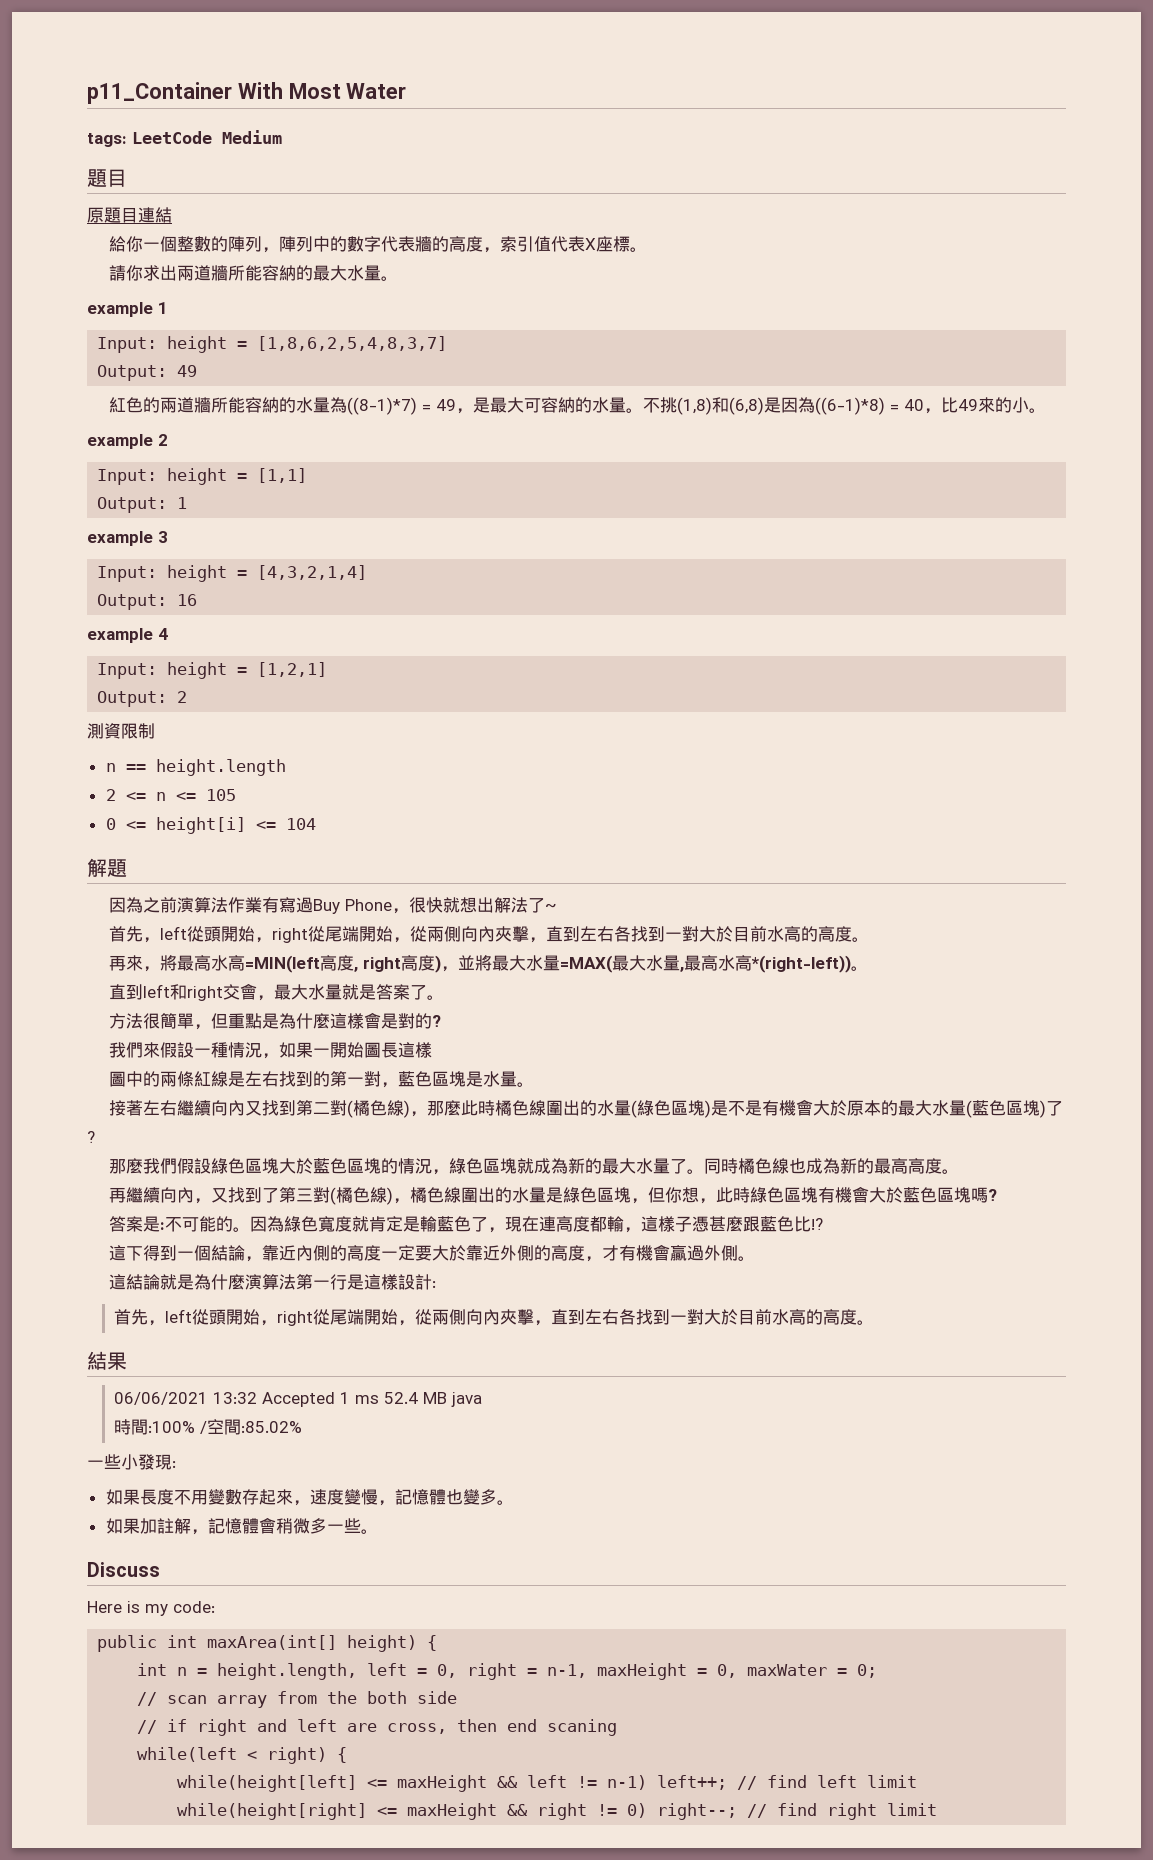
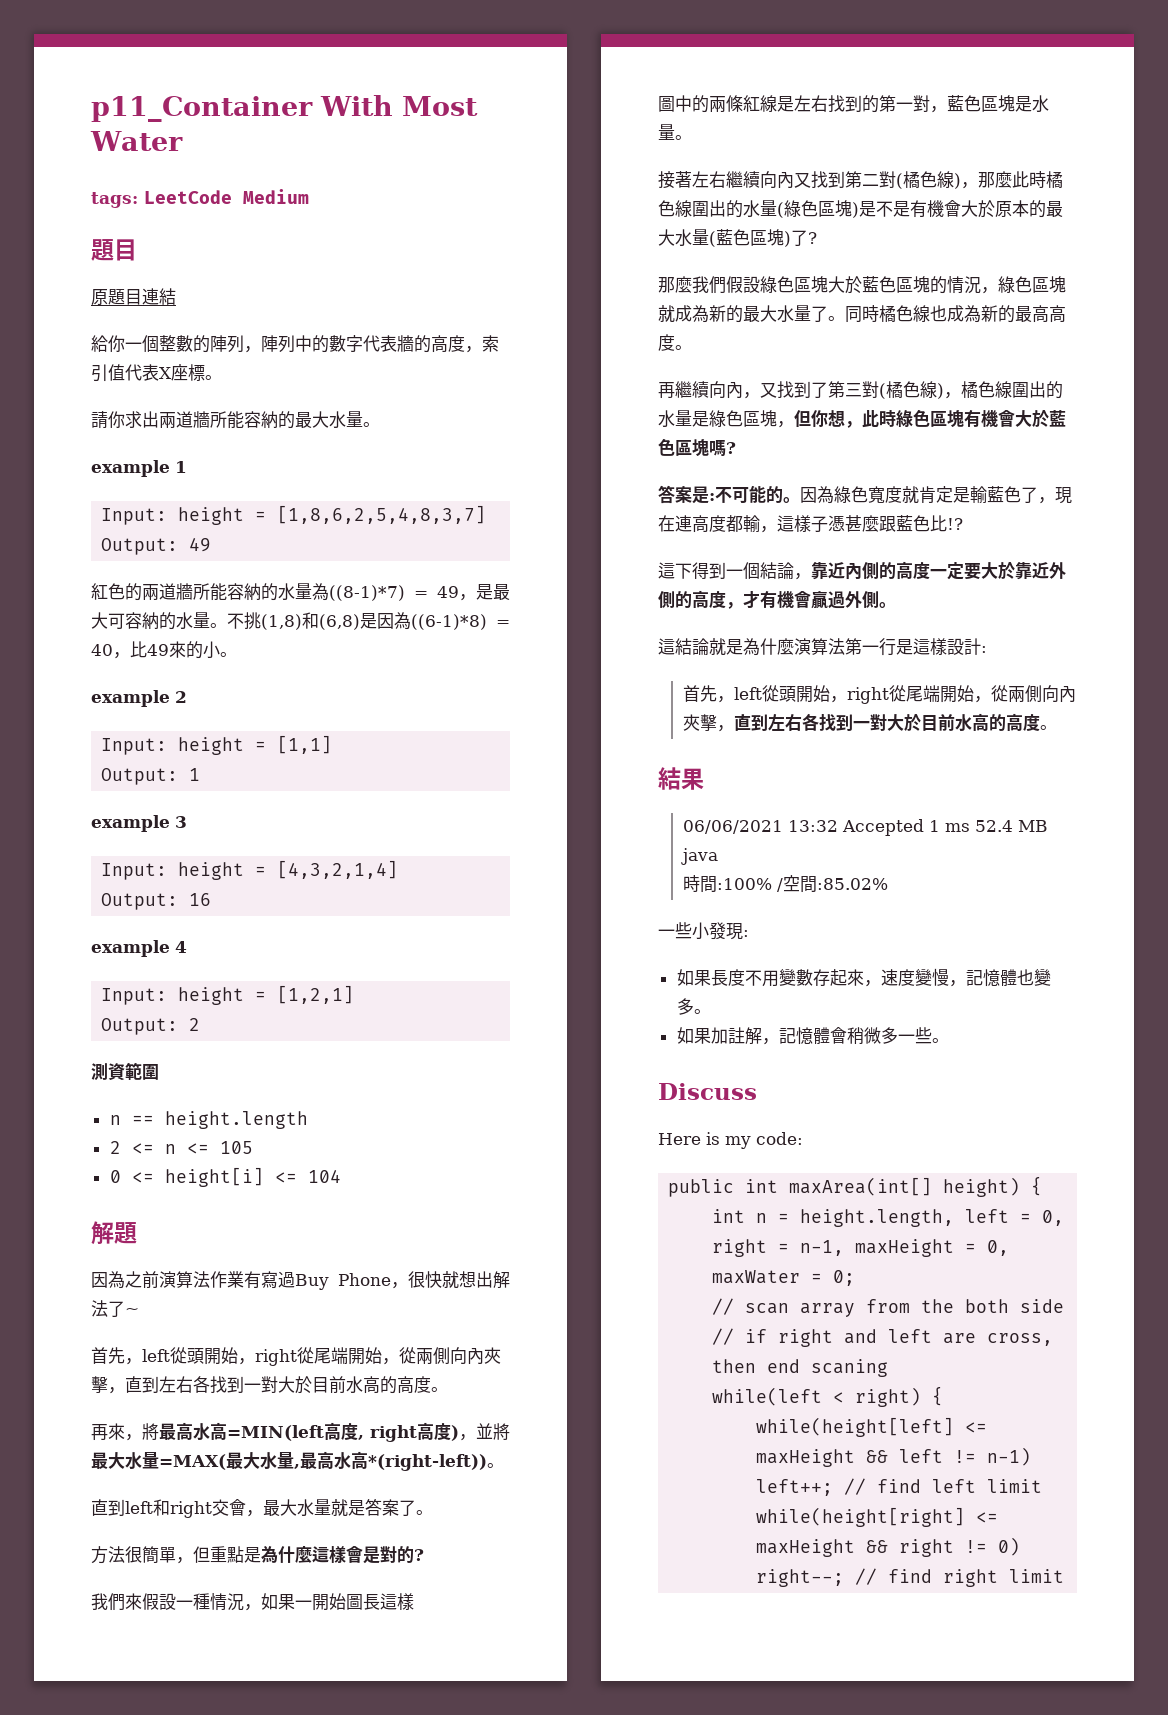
[121,723,155,739] 限制 -> [125,1062,159,1080] 範圍

